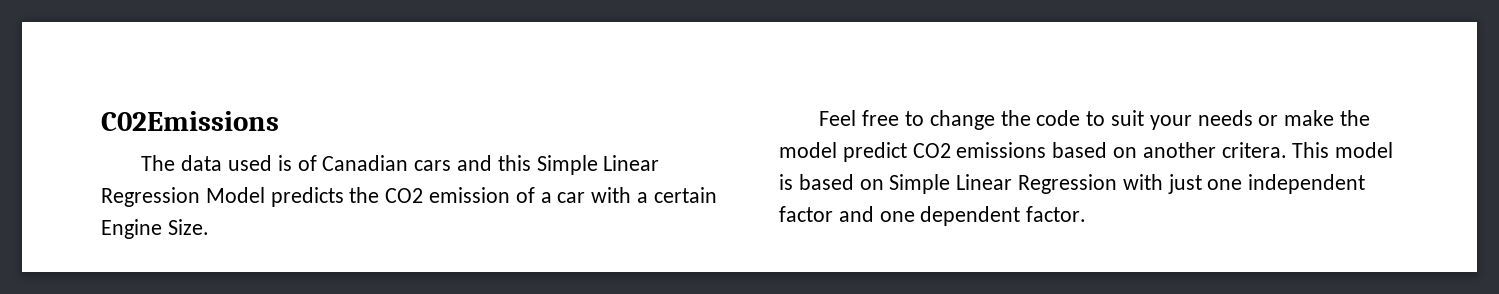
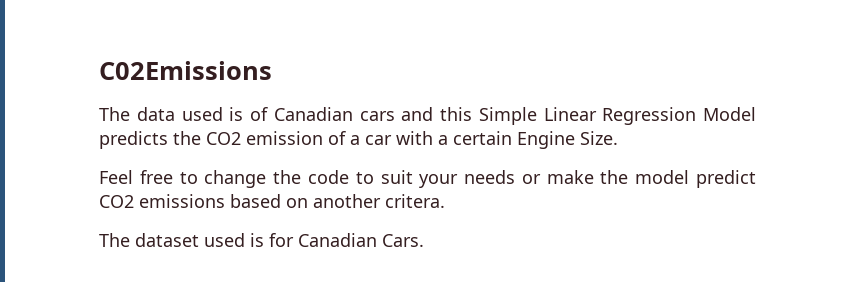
[1292,142,1394,158] [779,174,1366,194] [779,206,1087,226] This model is based on Simple Linear Regression with just one independent factor and one dependent factor. -> [99,233,424,247] // The dataset used is for Canadian Cars.

